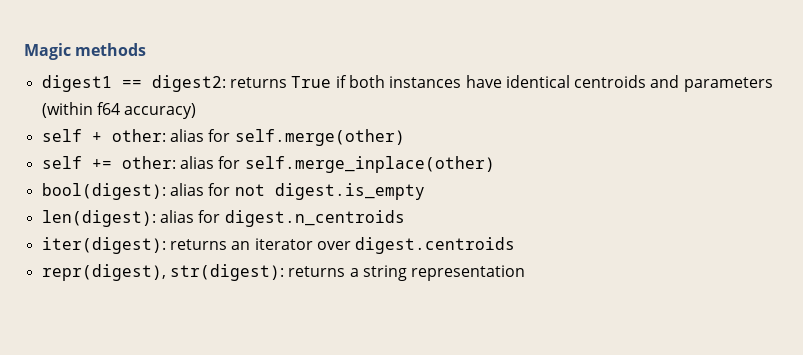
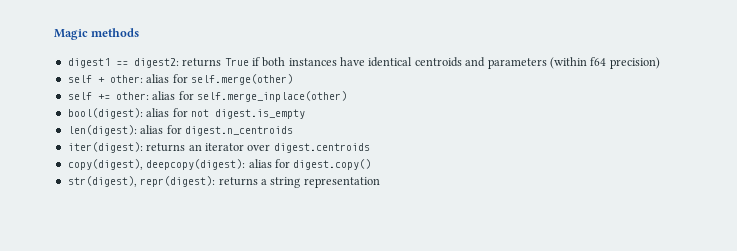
[124,103,197,119] accuracy) -> [609,57,660,69] precision)
[41,264,284,281] repr(digest), str(digest): -> [67,159,372,170] [67,176,216,187] copy(digest), deepcopy(digest): alias for digest.copy() // str(digest), repr(digest):

